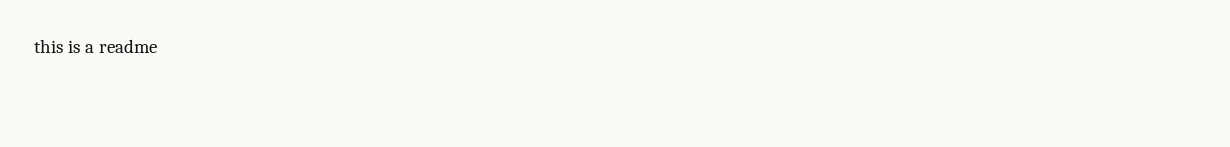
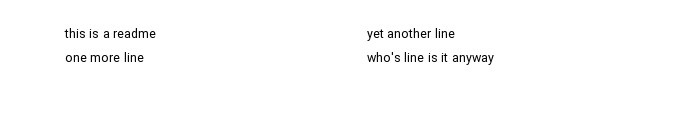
(158, 46) none -> [65,52,144,62] [367,28,455,41] [367,52,494,65] // one more line // yet another line // who's line is it anyway

